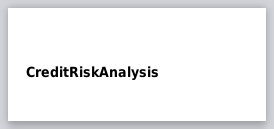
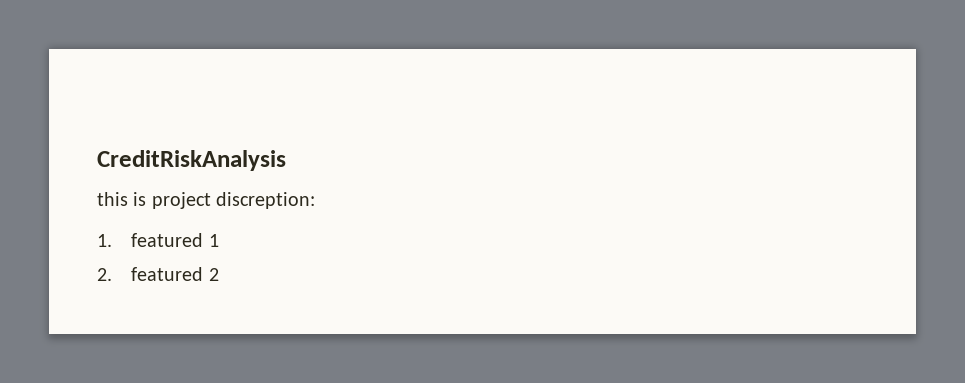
(159, 73) none -> [97,192,316,209] [97,233,219,247] [97,267,219,281] // this is project discreption: // 1. featured 1 // 2. featured 2

